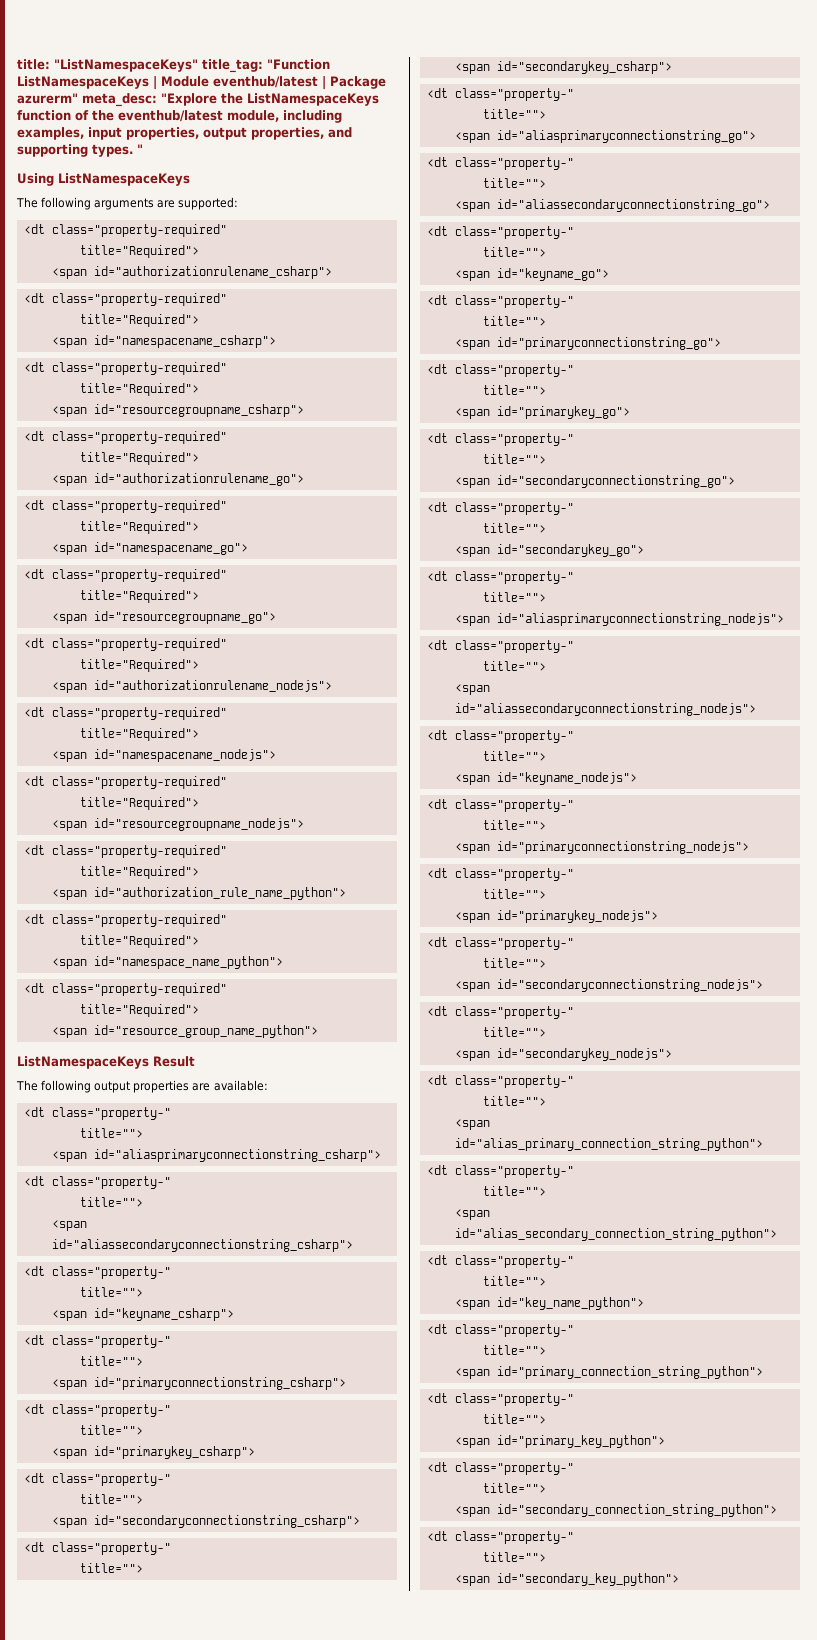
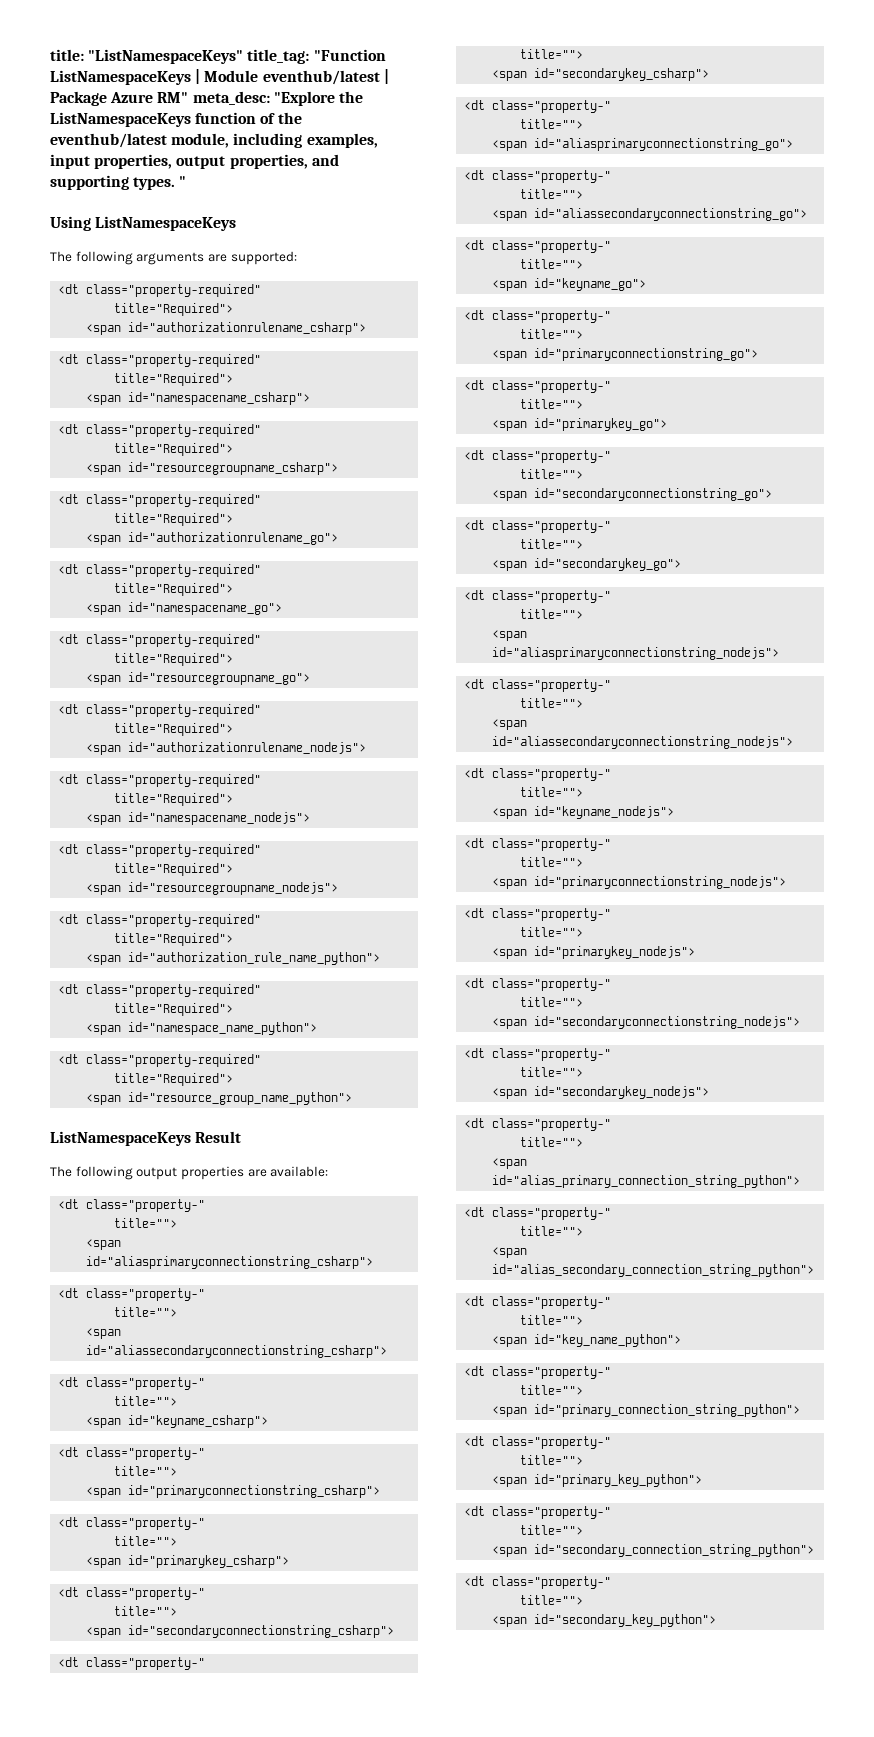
[17,93,78,104] azurerm" -> [110,92,189,103] Azure RM"

